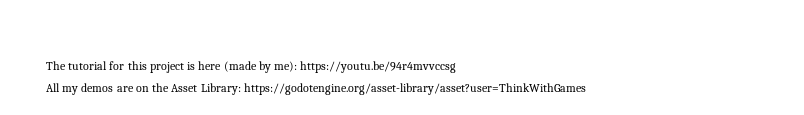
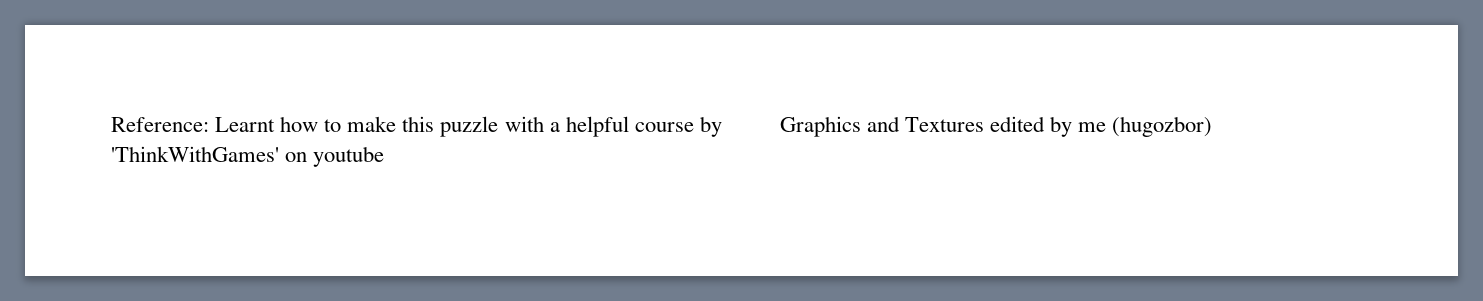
[46,61,457,73] [46,83,586,95] The tutorial for this project is here (made by me): https://youtu.be/94r4mvvccsg // All my demos are on the Asset Library: https://godotengine.org/asset-library/asset?user=ThinkWithGames -> [111,116,722,137] [111,146,385,167] [780,116,1213,137] Reference: Learnt how to make this puzzle with a helpful course by 'ThinkWithGames' on youtube // Graphics and Textures edited by me (hugozbor)

